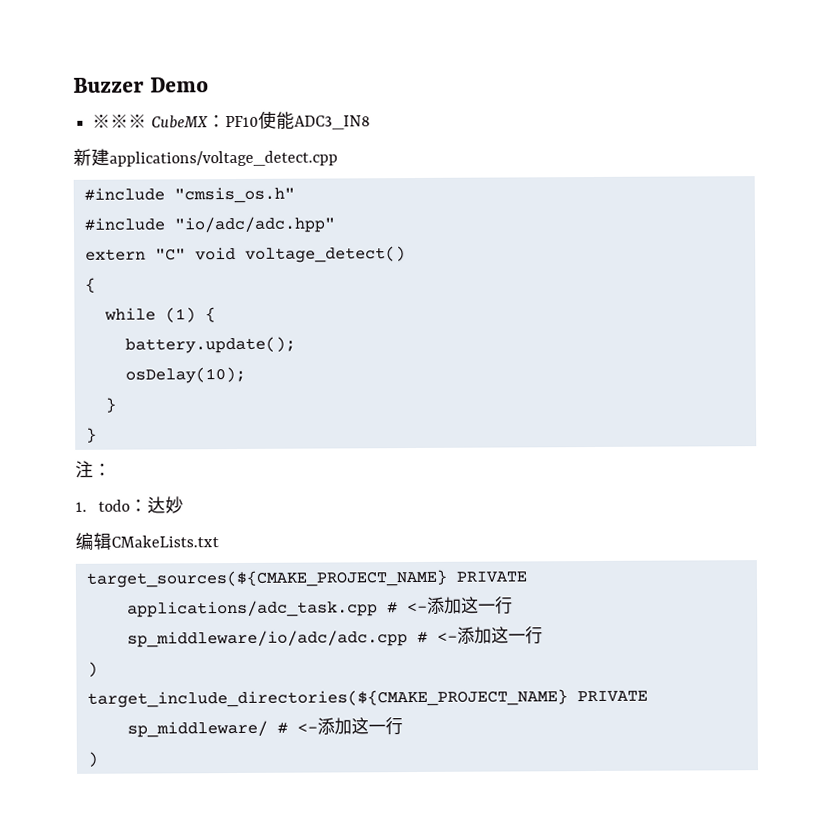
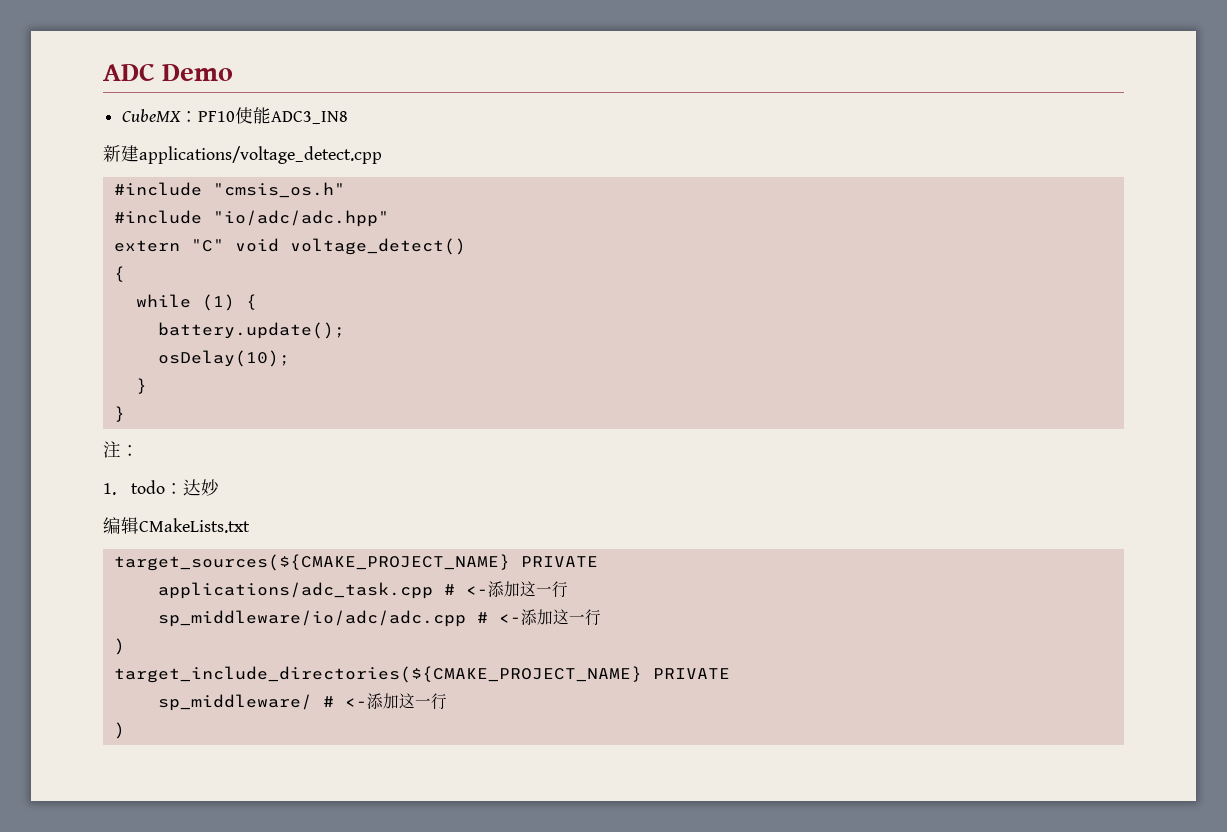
[73,77,144,93] Buzzer -> [103,63,155,81] ADC
[92,114,148,128] ※※※ -> (234, 72) none

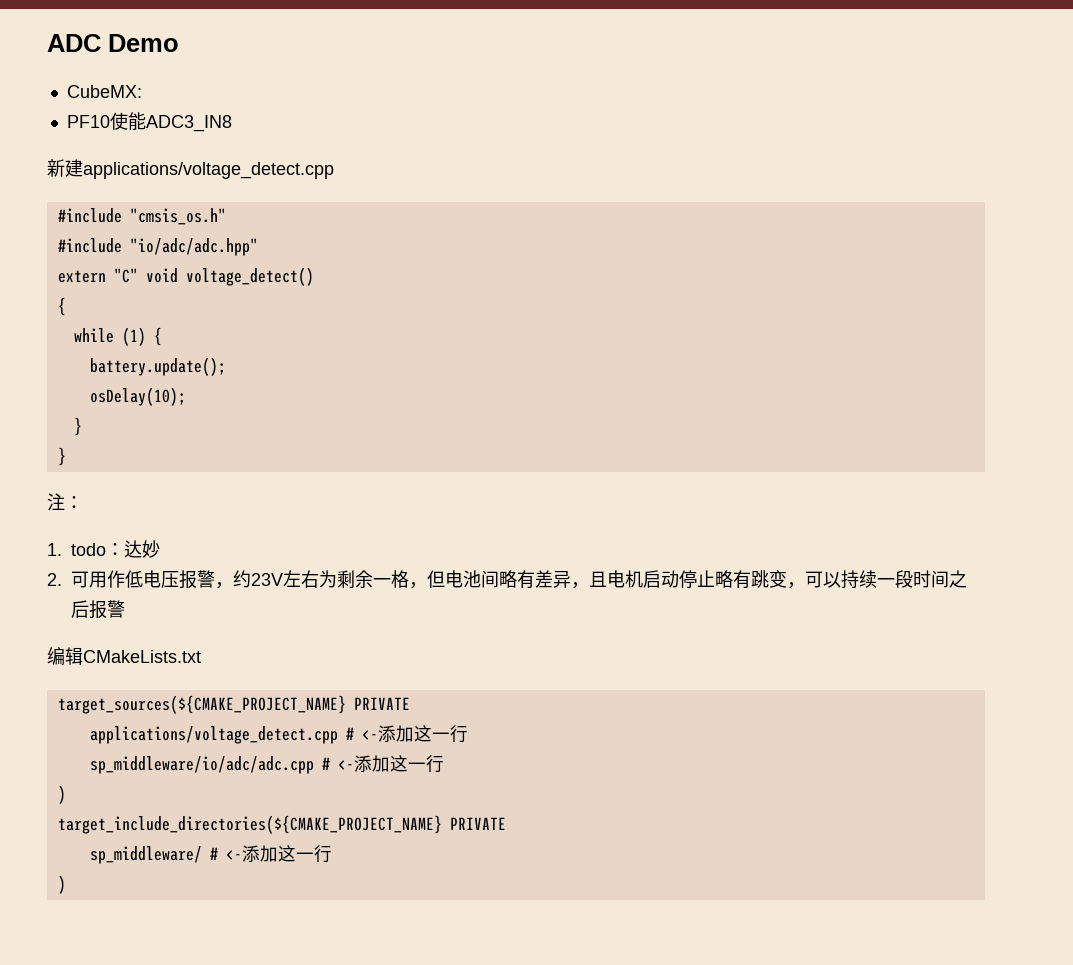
[122,109,199,122] CubeMX： -> [66,85,142,98] CubeMX: //
(221, 487) none -> [47,570,968,589] [71,600,126,619] // 2.可用作低电压报警，约23V左右为剩余一格，但电池间略有差异，且电机启动停止略有跳变，可以持续一段时间之后报警
[157,582,433,599] applications/adc_task.cpp -> [89,726,338,744] applications/voltage_detect.cpp

